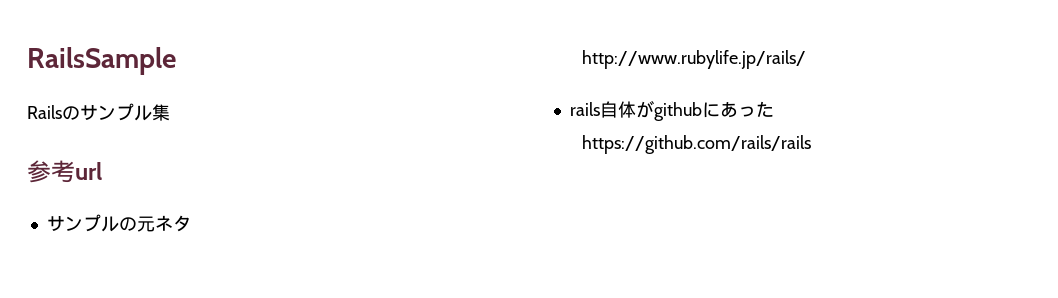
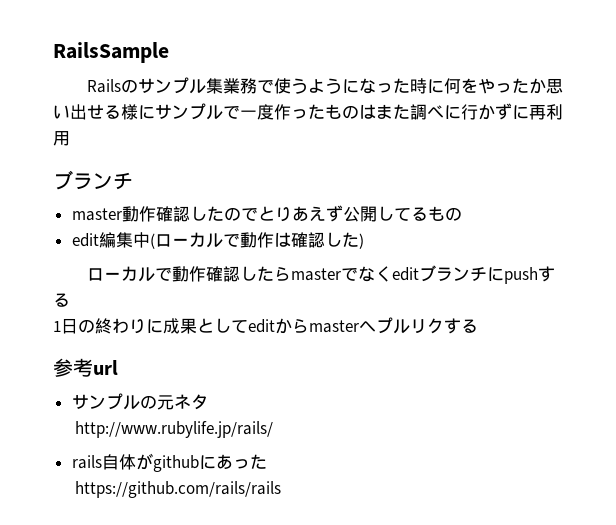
(170, 112) none -> [222,78,563,94] [53,103,563,120] [53,131,70,146] [53,170,133,190] [71,205,462,222] [71,232,364,249] [86,265,555,284] [53,293,70,307] [53,317,478,334] 業務で使うようになった時に何をやったか思い出せる様にサンプルで一度作ったものはまた調べに行かずに再利用 // ブランチ // master動作確認したのでとりあえず公開してるもの // edit編集中(ローカルで動作は確認した) // ローカルで動作確認したらmasterでなくeditブランチにpushする // 1日の終わりに成果としてeditからmasterへプルリクする

